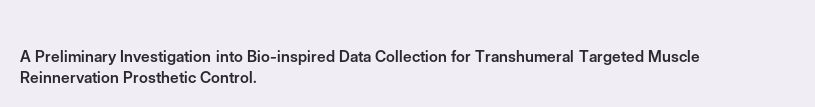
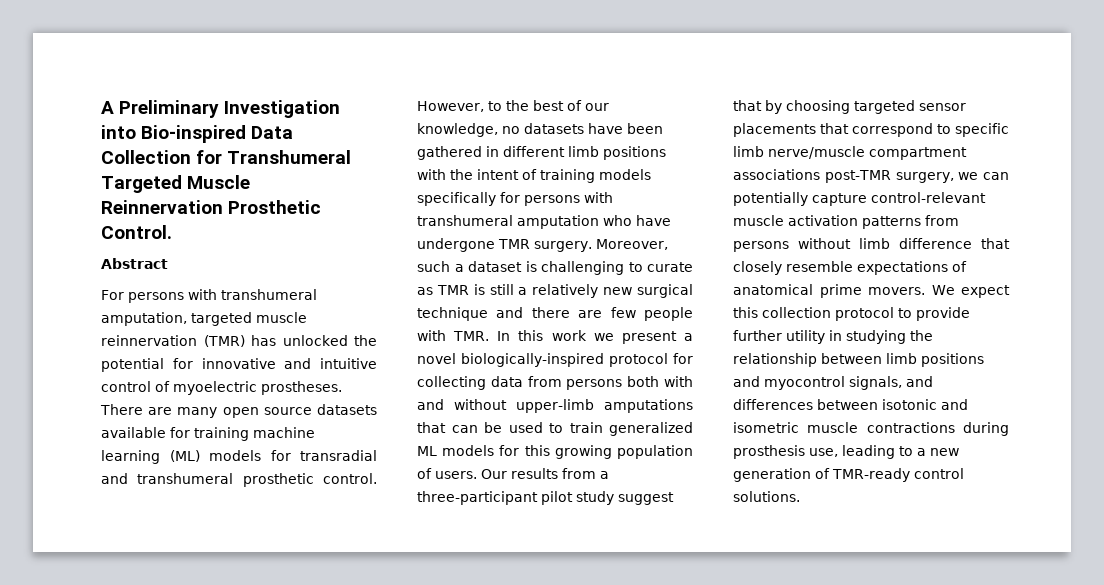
(258, 77) none -> [101,258,168,269] [101,289,317,303] [101,312,307,326] [101,335,377,347] [101,358,377,372] [101,381,342,395] [100,404,377,418] [101,427,315,441] [101,450,377,464] [101,473,377,487] [417,100,609,112] [417,123,663,137] [417,146,666,160] [417,169,651,183] [417,192,613,206] [417,215,671,229] [417,238,668,252] [417,261,693,275] [417,284,693,298] [417,307,693,321] [417,330,693,344] [417,353,693,367] [417,376,693,390] [417,399,693,413] [417,422,693,436] [417,445,693,459] [417,468,609,479] [417,491,674,505] [733,100,966,114] [733,123,1009,137] [733,146,967,160] [733,169,1009,183] [733,192,986,206] [733,215,959,229] [733,238,1010,252] [733,261,967,275] [733,284,1010,298] [733,307,970,321] [733,330,933,344] [733,353,984,367] [733,376,933,390] [733,399,968,410] [733,422,1009,436] [733,445,959,459] [733,468,964,482] [733,491,800,502] // Abstract // For persons with transhumeral amputation, targeted muscle reinnervation (TMR) has unlocked the potential for innovative and intuitive control of myoelectric prostheses. There are many open source datasets available for training machine learning (ML) models for transradial and transhumeral prosthetic control. However, to the best of our knowledge, no datasets have been gathered in different limb positions with the intent of training models specifically for persons with transhumeral amputation who have undergone TMR surgery. Moreover, such a dataset is challenging to curate as TMR is still a relatively new surgical technique and there are few people with TMR. In this work we present a novel biologically-inspired protocol for collecting data from persons both with and without upper-limb amputations that can be used to train generalized ML models for this growing population of users. Our results from a three-participant pilot study suggest that by choosing targeted sensor placements that correspond to specific limb nerve/muscle compartment associations post-TMR surgery, we can potentially capture control-relevant muscle activation patterns from persons without limb difference that closely resemble expectations of anatomical prime movers. We expect this collection protocol to provide further utility in studying the relationship between limb positions and myocontrol signals, and differences between isotonic and isometric muscle contractions during prosthesis use, leading to a new generation of TMR-ready control solutions.

